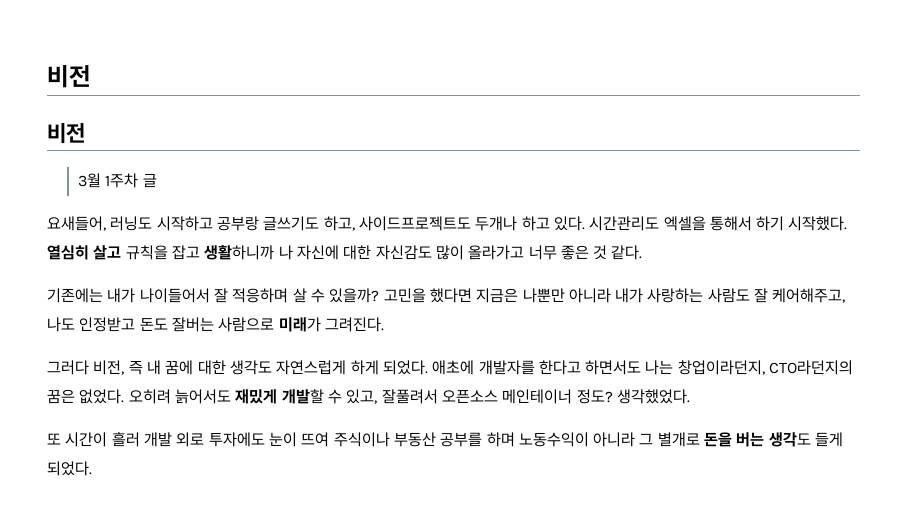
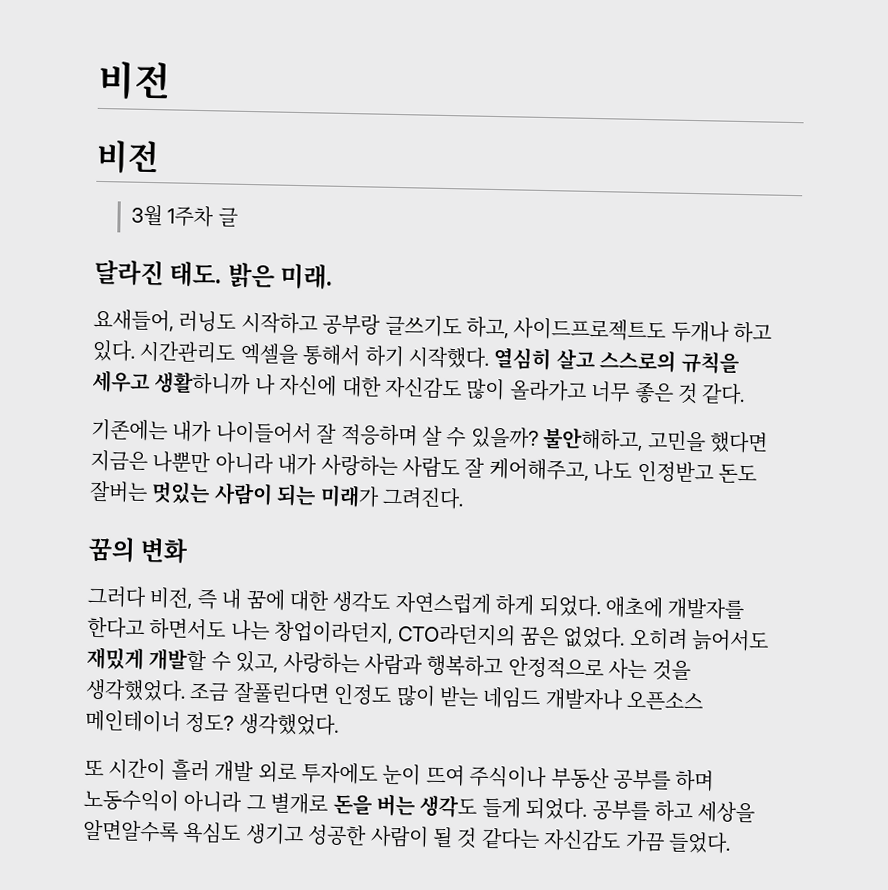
(157, 180) none -> [94,259,334,290] // 달라진 태도. 밝은 미래.
[125,245,200,260] 규칙을 잡고 -> [599,349,739,374] [92,369,150,394] 스스로의 규칙을 세우고
(380, 295) none -> [542,428,644,452] 불안해하고,
[218,317,275,332] 사람으로 -> [151,481,317,507] 멋있는 사람이 되는
(384, 324) none -> [88,536,190,564] // 꿈의 변화
[381,389,438,404] 잘풀려서 -> [282,651,691,682] [85,678,624,711] 사랑하는 사람과 행복하고 안정적으로 사는 것을 생각했었다. 조금 잘풀린다면 인정도 많이 받는 네임드 개발자나
(92, 468) none -> [591,799,756,824] [82,819,731,854] 공부를 하고 세상을 알면알수록 욕심도 생기고 성공한 사람이 될 것 같다는 자신감도 가끔 들었다.

